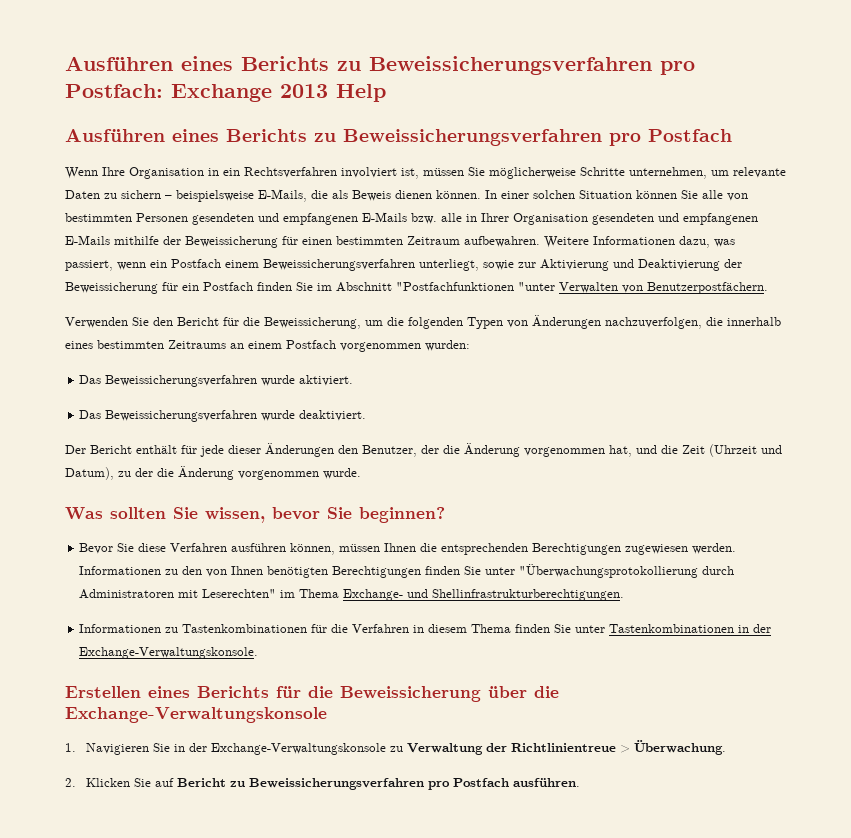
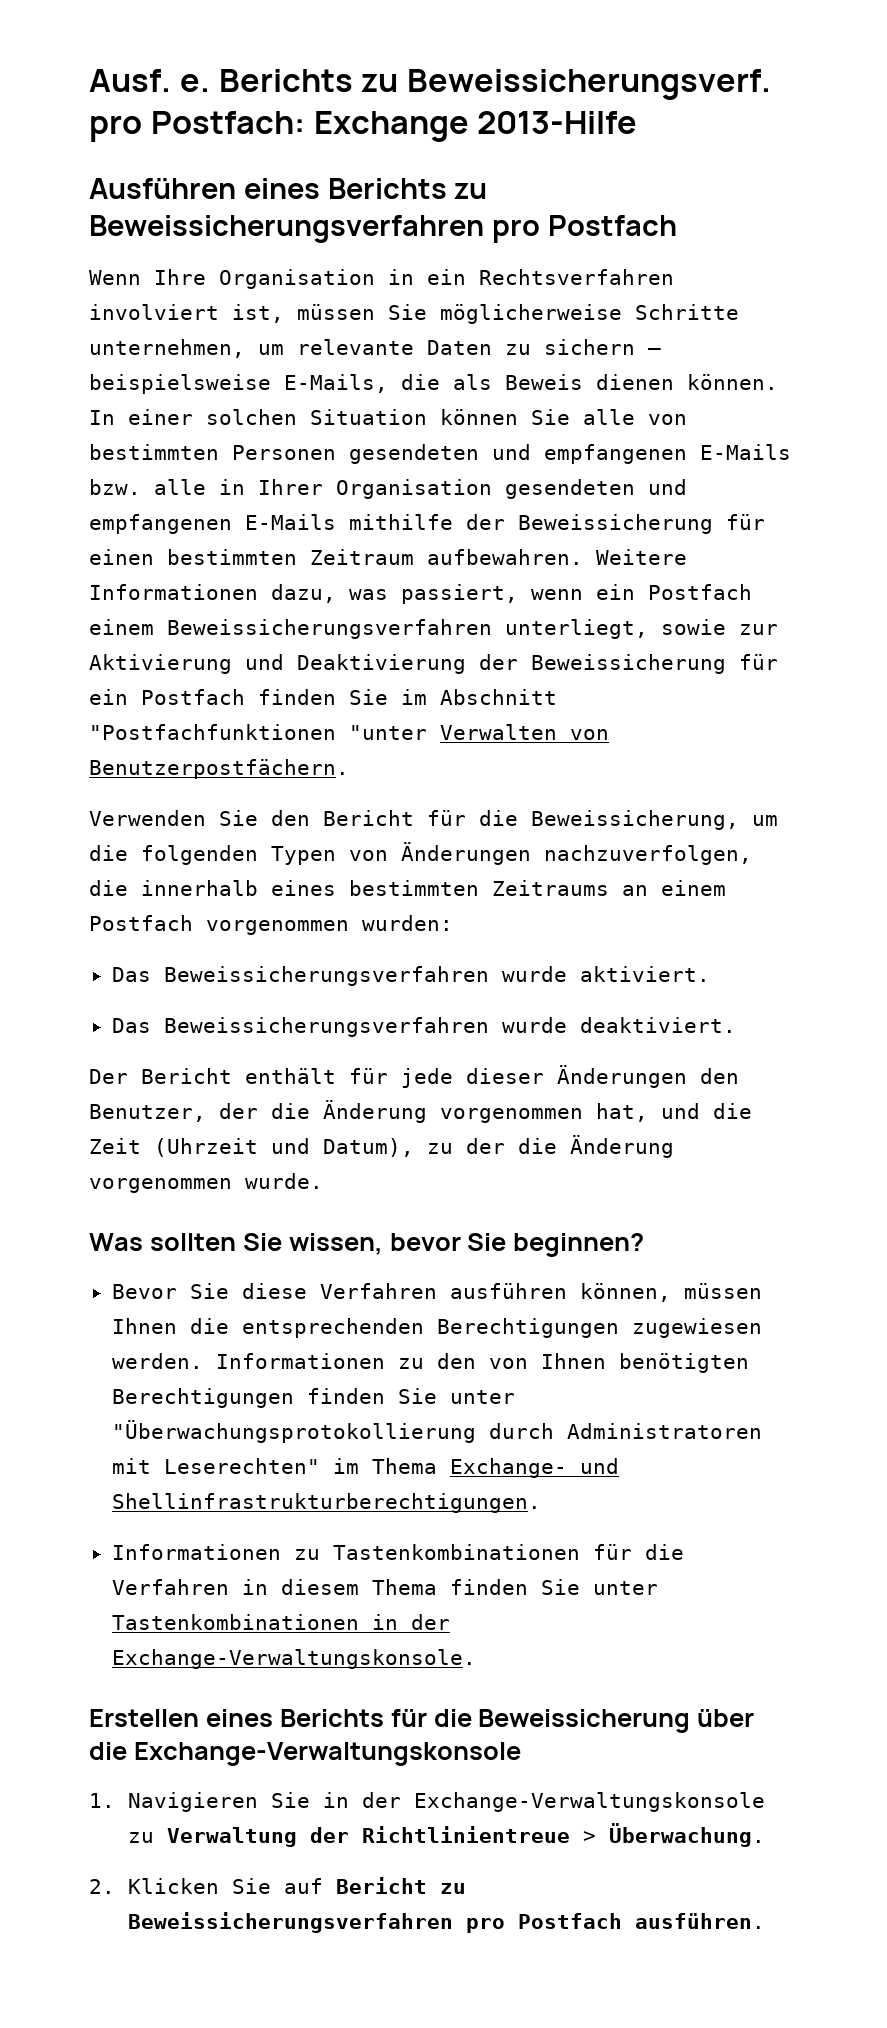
[65,56,652,75] Ausführen eines Berichts zu Beweissicherungsverfahren -> [89,69,772,100] Ausf. e. Berichts zu Beweissicherungsverf.
[280,84,386,102] 2013 Help -> [477,111,638,134] 2013-Hilfe

